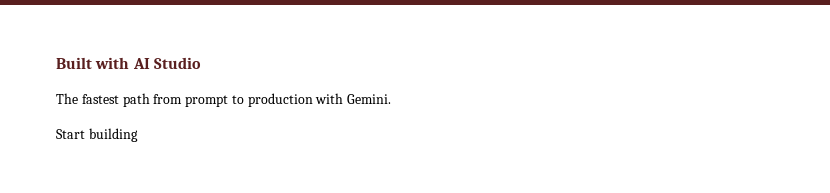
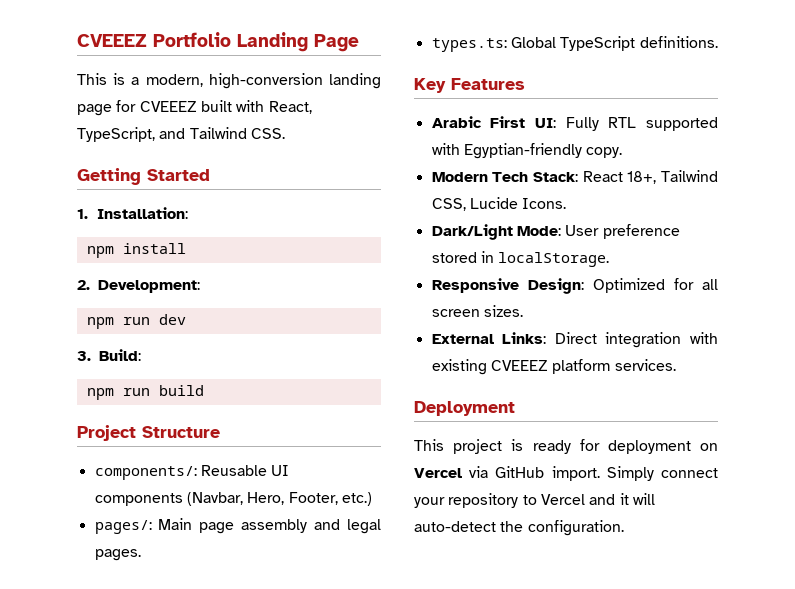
[56,57,201,69] [56,93,392,107] [56,128,138,142] Built with AI Studio // The fastest path from prompt to production with Gemini. // Start building -> [77,32,359,52] [77,73,381,89] [77,100,312,116] [77,127,285,142] [77,168,210,185] [77,207,189,219] [86,243,186,258] [77,280,200,293] [86,314,186,329] [77,349,141,361] [86,385,204,400] [77,425,220,441] [94,465,290,480] [94,492,372,506] [94,518,381,534] [94,549,141,561] [431,36,718,52] [414,78,525,93] [431,116,718,131] [431,143,623,159] [431,170,718,184] [431,197,567,211] [431,224,680,240] [431,251,610,267] [431,278,718,294] [431,305,523,317] [431,332,718,348] [431,359,676,375] [414,401,515,416] [414,439,718,454] [414,466,718,481] [414,493,655,508] [414,520,624,536] CVEEEZ Portfolio Landing Page // This is a modern, high-conversion landing page for CVEEEZ built with React, TypeScript, and Tailwind CSS. // Getting Started // 1. Installation: // npm install // 2. Development: // npm run dev // 3. Build: // npm run build // Project Structure // components/: Reusable UI components (Navbar, Hero, Footer, etc.) // pages/: Main page assembly and legal pages. // types.ts: Global TypeScript definitions. // Key Features // Arabic First UI: Fully RTL supported with Egyptian-friendly copy. // Modern Tech Stack: React 18+, Tailwind CSS, Lucide Icons. // Dark/Light Mode: User preference stored in localStorage. // Responsive Design: Optimized for all screen sizes. // External Links: Direct integration with existing CVEEEZ platform services. // Deployment // This project is ready for deployment on Vercel via GitHub import. Simply connect your repository to Vercel and it will auto-detect the configuration.

